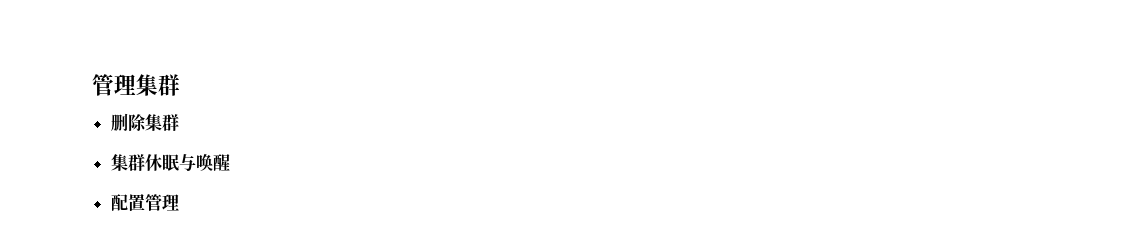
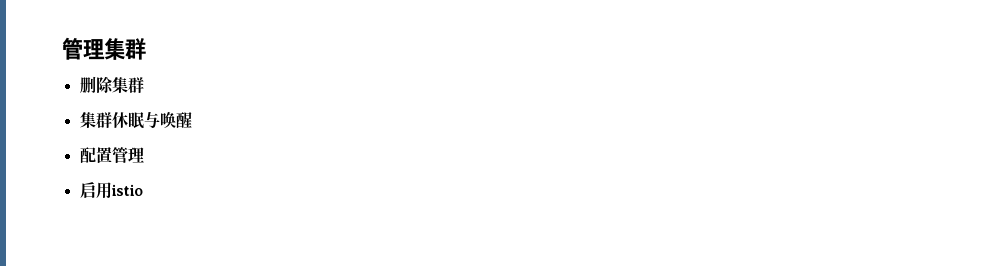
(179, 202) none -> [79,182,143,199] // 启用istio

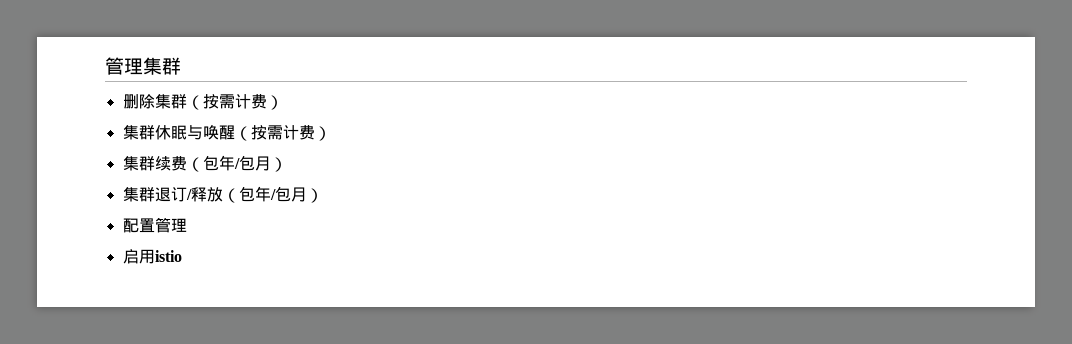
(144, 85) none -> [186,94,283,110] （按需计费）
(192, 120) none -> [234,125,331,141] [122,155,287,172] [122,186,323,203] （按需计费） // 集群续费（包年/包月） // 集群退订/释放（包年/包月）

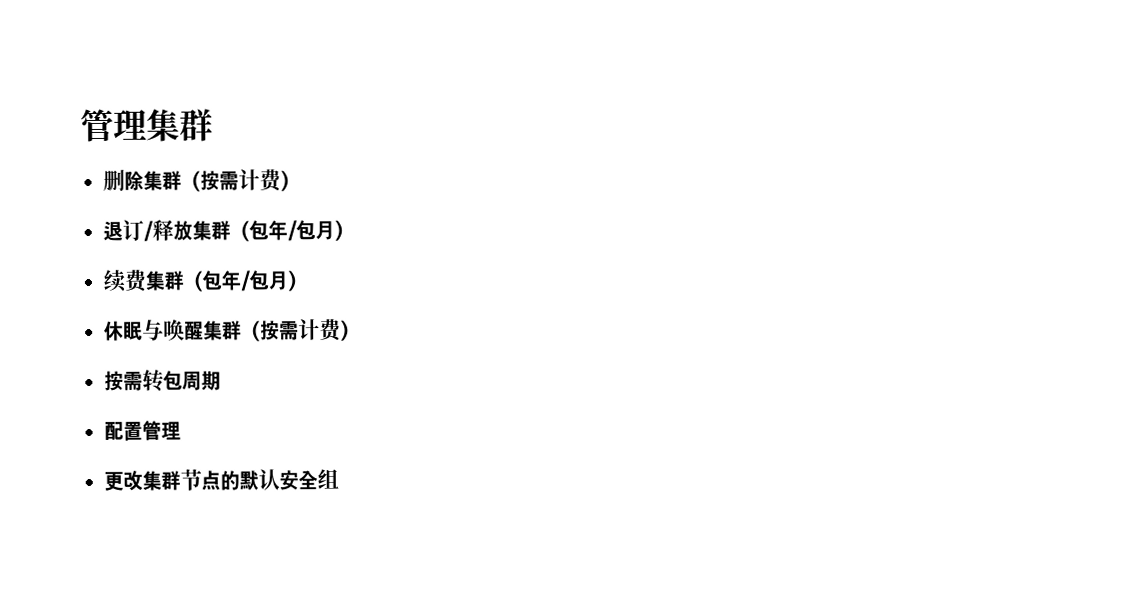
[122,125,331,141] [122,155,287,172] [122,186,323,203] [122,217,187,233] [122,249,182,264] 集群休眠与唤醒（按需计费） // 集群续费（包年/包月） // 集群退订/释放（包年/包月） // 配置管理 // 启用istio -> [103,219,355,242] [103,269,308,292] [103,318,361,342] [104,369,222,392] [104,420,182,441] [104,468,340,491] 退订/释放集群（包年/包月） // 续费集群（包年/包月） // 休眠与唤醒集群（按需计费） // 按需转包周期 // 配置管理 // 更改集群节点的默认安全组

